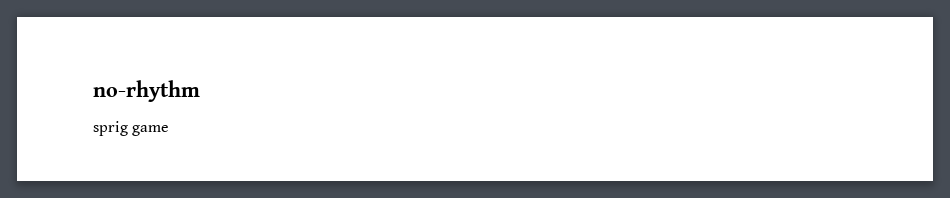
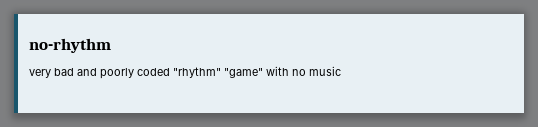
[93,121,170,136] sprig game -> [29,66,341,79] very bad and poorly coded "rhythm" "game" with no music

